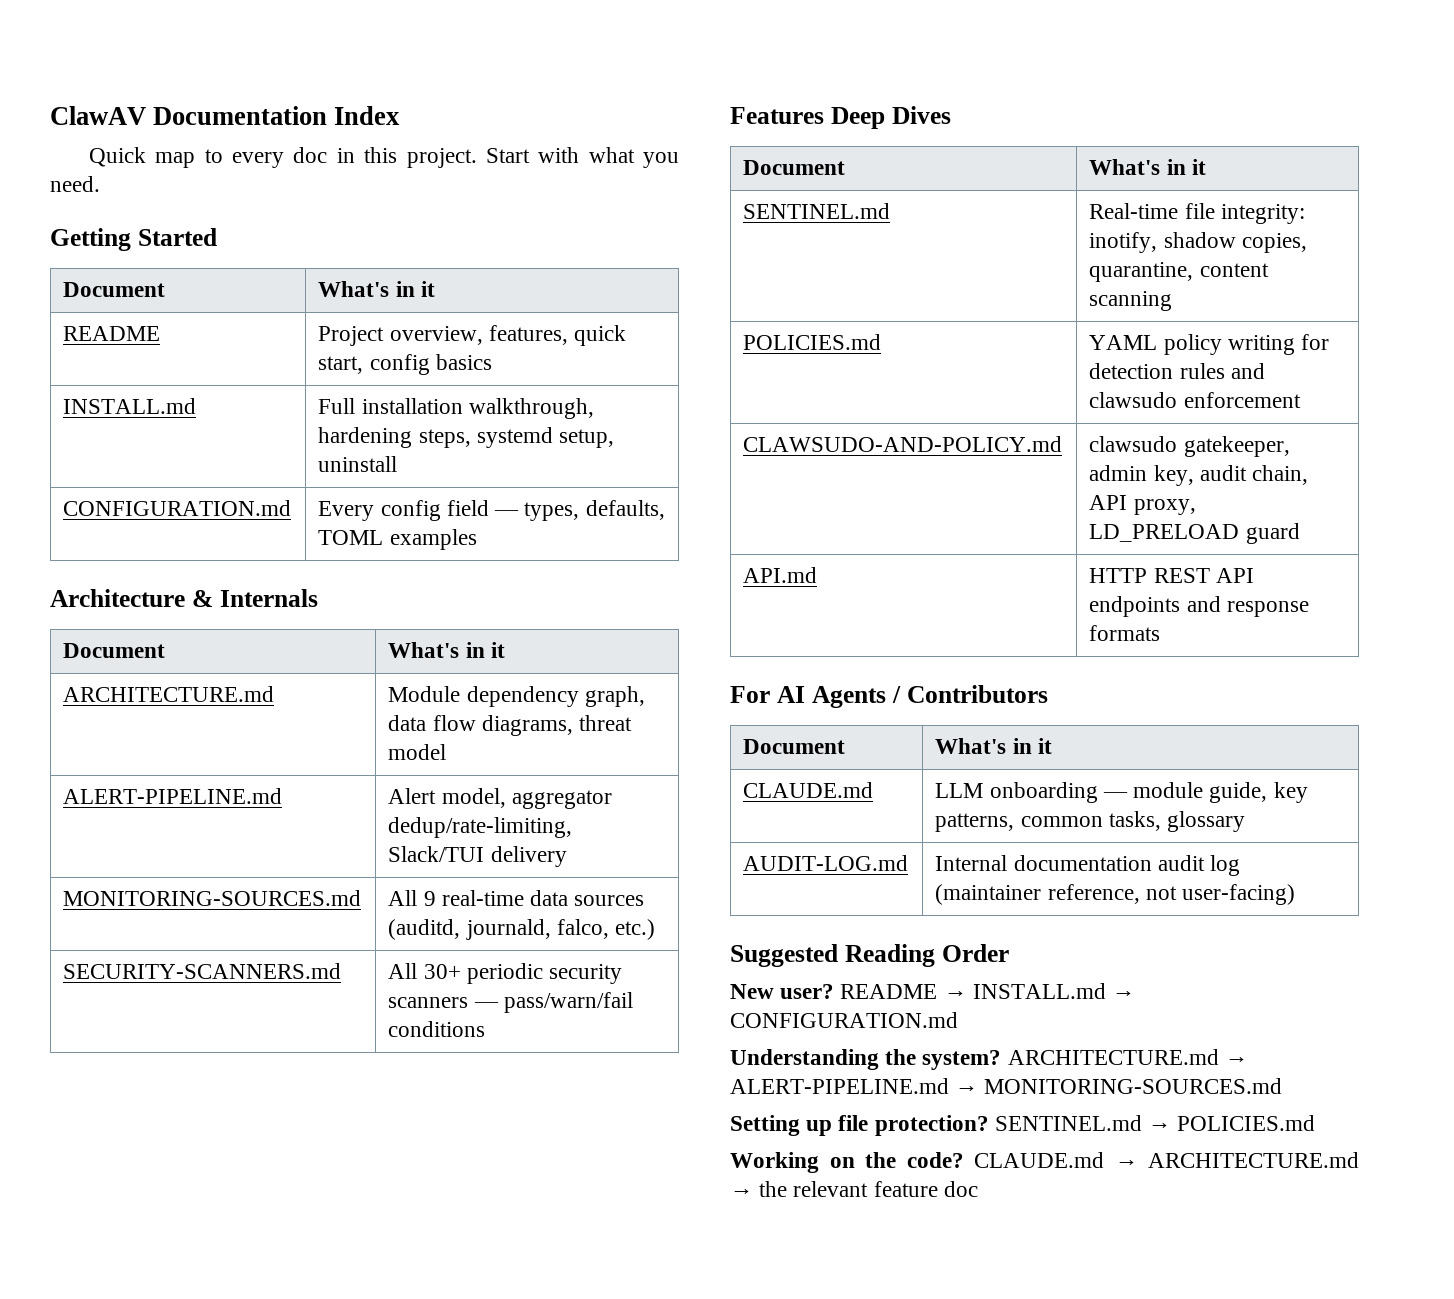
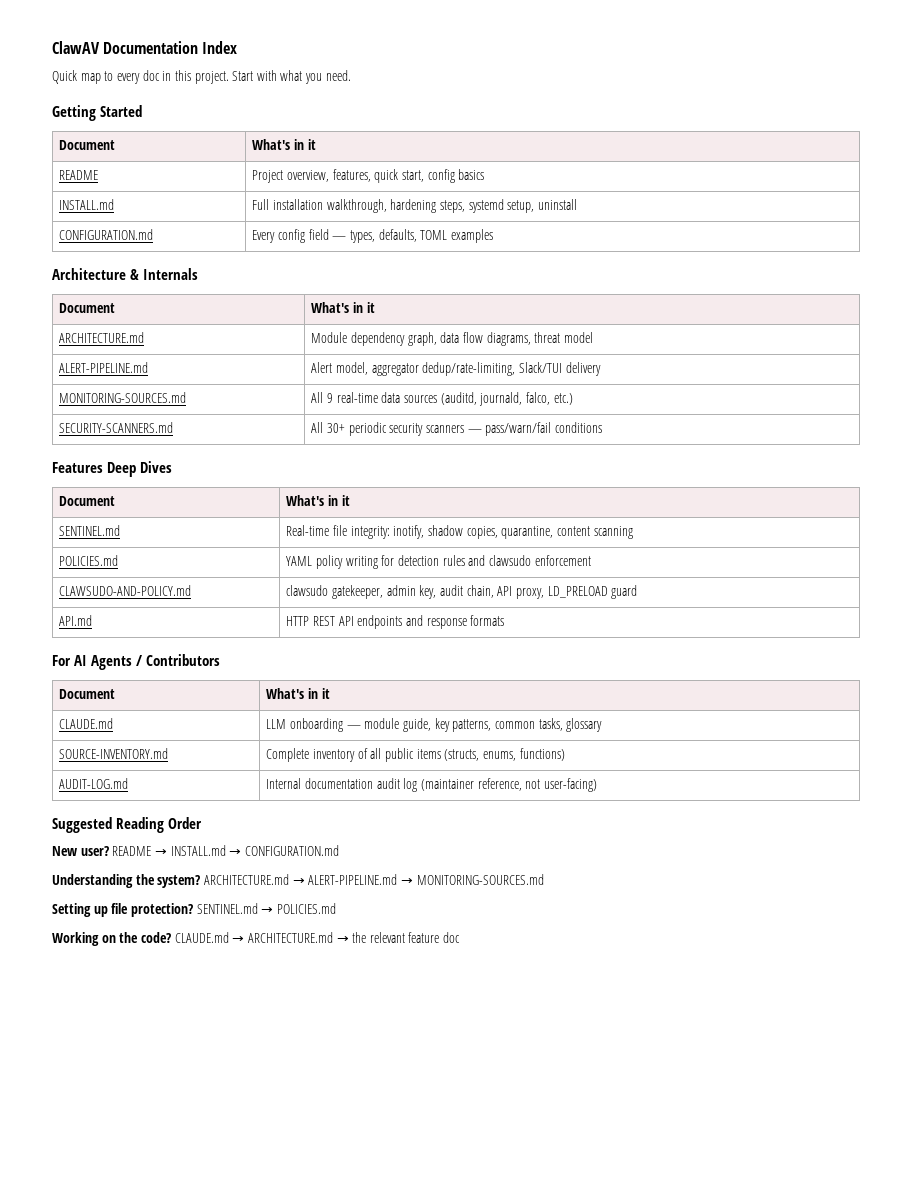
(1246, 821) none -> [59,748,169,759] [266,748,565,762] // SOURCE-INVENTORY.md | Complete inventory of all public items (structs, enums, functions)

